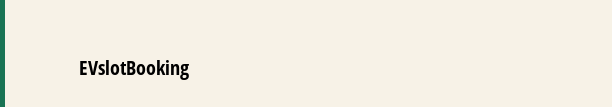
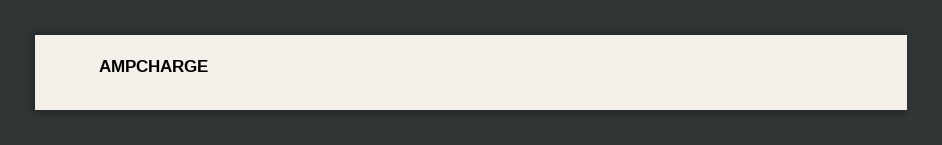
[79,60,189,80] EVslotBooking -> [99,60,208,72] AMPCHARGE

